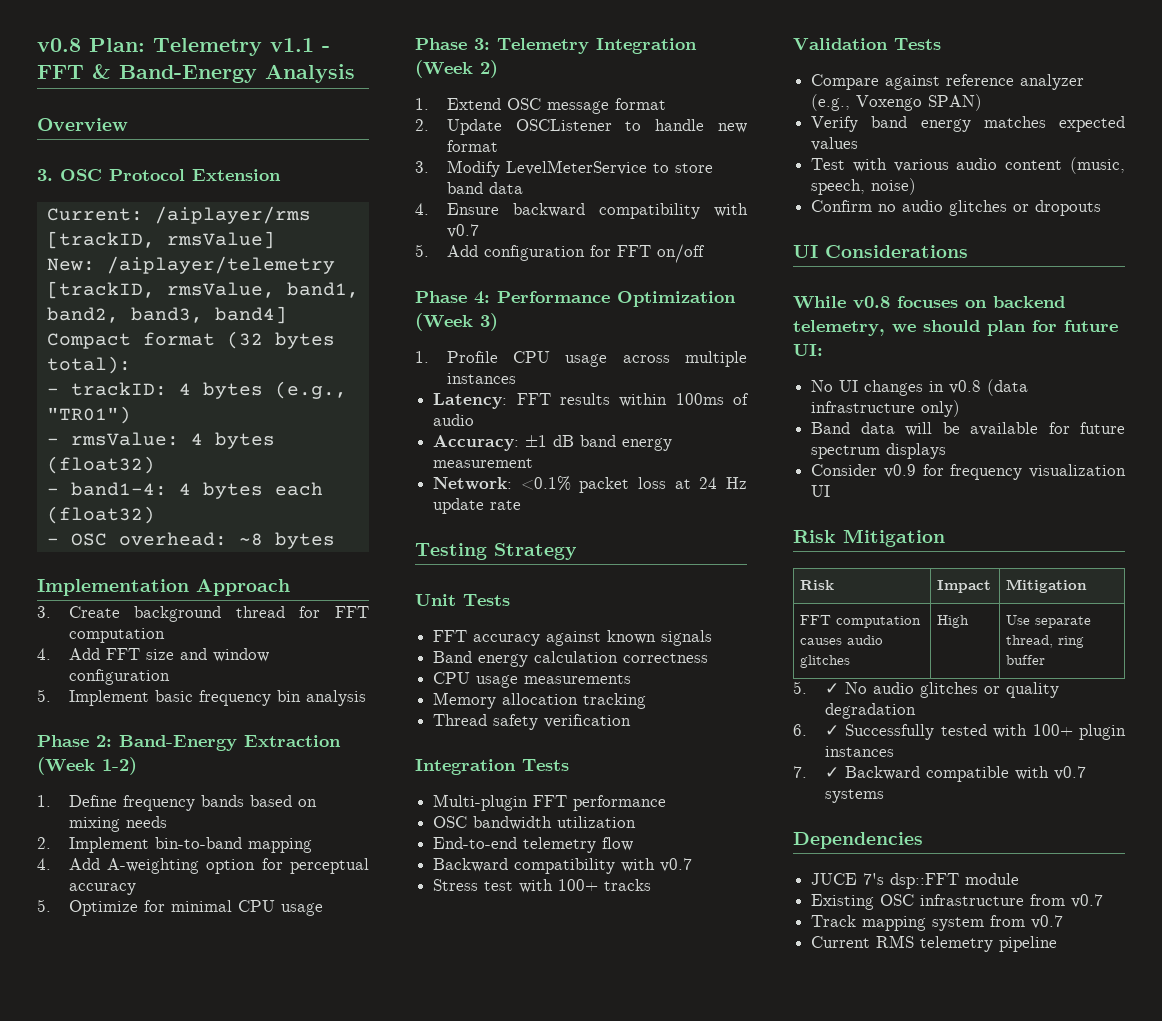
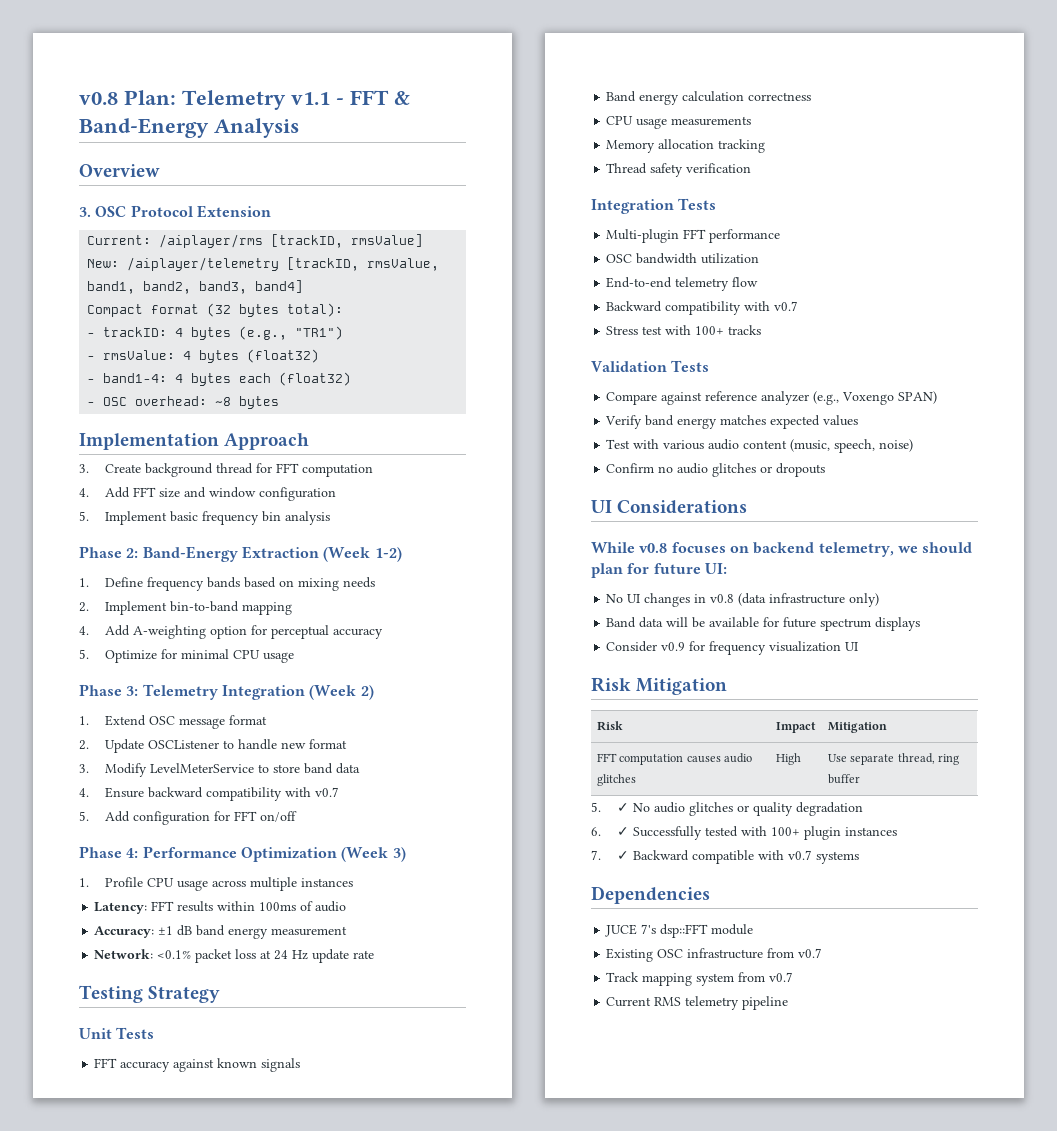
[46,406,131,424] "TR01") -> [295,326,344,340] "TR1")

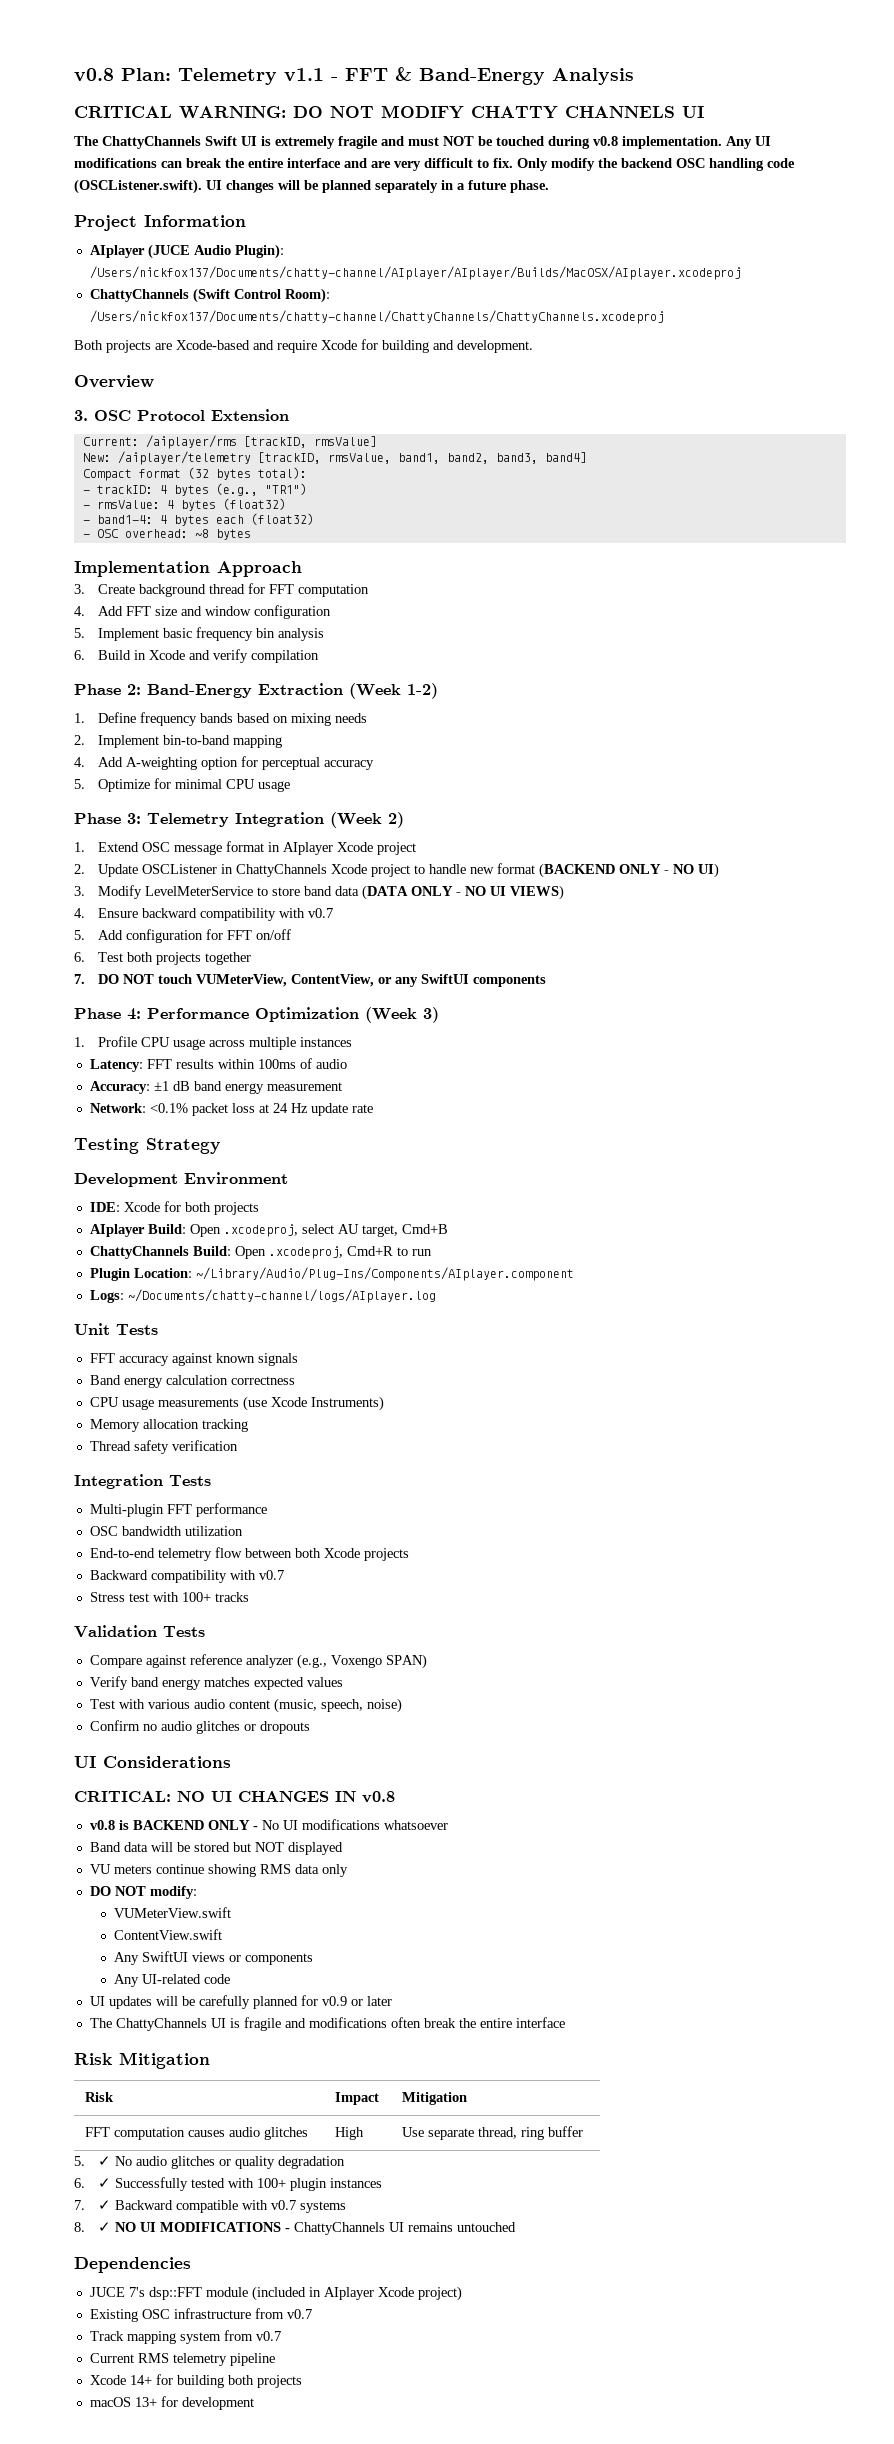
(299, 128) none -> [74,105,704,119] [74,136,771,149] [74,158,795,171] [74,179,549,194] [74,215,246,231] [89,244,284,259] [89,266,741,280] [89,288,330,303] [89,310,664,324] [74,339,533,353] // CRITICAL WARNING: DO NOT MODIFY CHATTY CHANNELS UI // The ChattyChannels Swift UI is extremely fragile and must NOT be touched during v0.8 implementation. Any UI modifications can break the entire interface and are very difficult to fix. Only modify the backend OSC handling code (OSCListener.swift). UI changes will be planned separately in a future phase. // Project Information // AIplayer (JUCE Audio Plugin): /Users/nickfox137/Documents/chatty-channel/AIplayer/AIplayer/Builds/MacOSX/AIplayer.xcodeproj // ChattyChannels (Swift Control Room): /Users/nickfox137/Documents/chatty-channel/ChattyChannels/ChattyChannels.xcodeproj // Both projects are Xcode-based and require Xcode for building and development.
(330, 518) none -> [74,649,319,663] // 6. Build in Xcode and verify compilation
(267, 720) none -> [267,842,416,855] in AIplayer Xcode project
(219, 744) none -> [220,864,410,877] in ChattyChannels Xcode project
(347, 744) none -> [538,863,719,878] (BACKEND ONLY - NO UI)
(360, 768) none -> [361,885,564,900] (DATA ONLY - NO UI VIEWS)
(297, 816) none -> [74,952,251,965] [74,974,546,987] // 6. Test both projects together // 7. DO NOT touch VUMeterView, ContentView, or any SwiftUI components
(221, 994) none -> [74,1172,288,1187] [89,1201,259,1215] [89,1224,448,1237] [89,1246,432,1259] [89,1267,574,1281] [89,1289,436,1303] // Development Environment // IDE: Xcode for both projects // AIplayer Build: Open .xcodeproj, select AU target, Cmd+B // ChattyChannels Build: Open .xcodeproj, Cmd+R to run // Plugin Location: ~/Library/Audio/Plug-Ins/Components/AIplayer.component // Logs: ~/Documents/chatty-channel/logs/AIplayer.log
(752, 121) none -> [242,1396,384,1411] (use Xcode Instruments)
(759, 282) none -> [244,1548,409,1561] between both Xcode projects
[591,542,973,557] [591,563,727,578] [606,593,880,607] [606,617,921,631] [606,641,859,655] While v0.8 focuses on backend telemetry, we should plan for future UI: // No UI changes in v0.8 (data infrastructure only) // Band data will be available for future spectrum displays // Consider v0.9 for frequency visualization UI -> [74,1791,395,1803] [89,1819,448,1830] [89,1842,343,1855] [89,1864,348,1877] [89,1886,197,1899] [113,1907,231,1918] [113,1929,222,1940] [113,1951,313,1965] [113,1974,230,1987] [89,1995,392,2009] [89,2017,565,2031] CRITICAL: NO UI CHANGES IN v0.8 // v0.8 is BACKEND ONLY - No UI modifications whatsoever // Band data will be stored but NOT displayed // VU meters continue showing RMS data only // DO NOT modify: // VUMeterView.swift // ContentView.swift // Any SwiftUI views or components // Any UI-related code // UI updates will be carefully planned for v0.9 or later // The ChattyChannels UI is fragile and modifications often break the entire interface
(859, 857) none -> [74,2222,516,2235] // 8. ✓ NO UI MODIFICATIONS - ChattyChannels UI remains untouched
(754, 929) none -> [251,2286,462,2301] (included in AIplayer Xcode project)
(789, 1003) none -> [89,2374,302,2388] [89,2396,254,2410] // Xcode 14+ for building both projects // macOS 13+ for development

